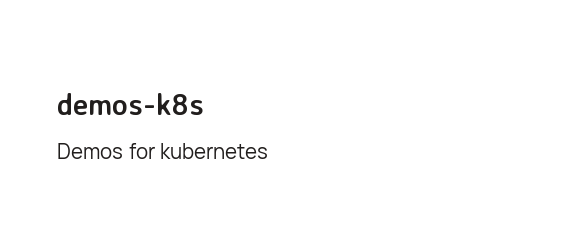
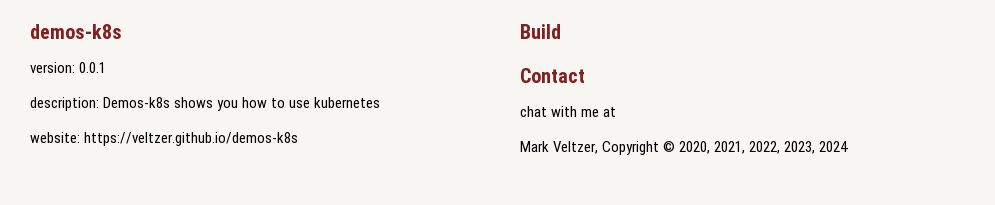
[57,143,269,159] Demos for kubernetes -> [30,62,107,73] [30,97,381,111] [30,132,299,146] [520,24,561,39] [520,68,585,83] [520,106,617,117] [520,141,849,155] version: 0.0.1 // description: Demos-k8s shows you how to use kubernetes // website: https://veltzer.github.io/demos-k8s // Build // Contact // chat with me at // Mark Veltzer, Copyright © 2020, 2021, 2022, 2023, 2024

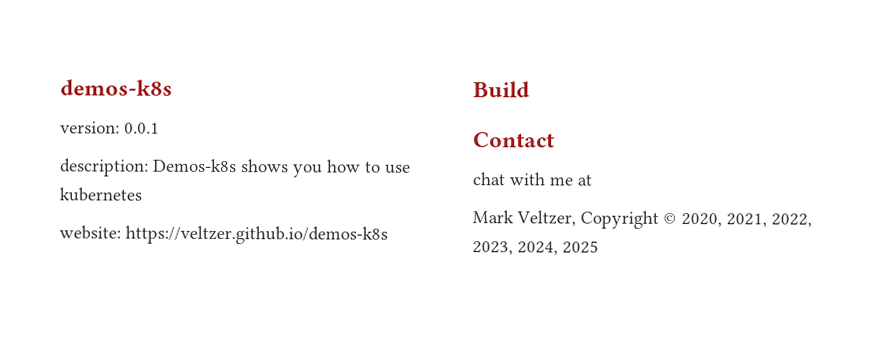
[819,141,849,152] 2024 -> [517,240,599,256] 2024, 2025

